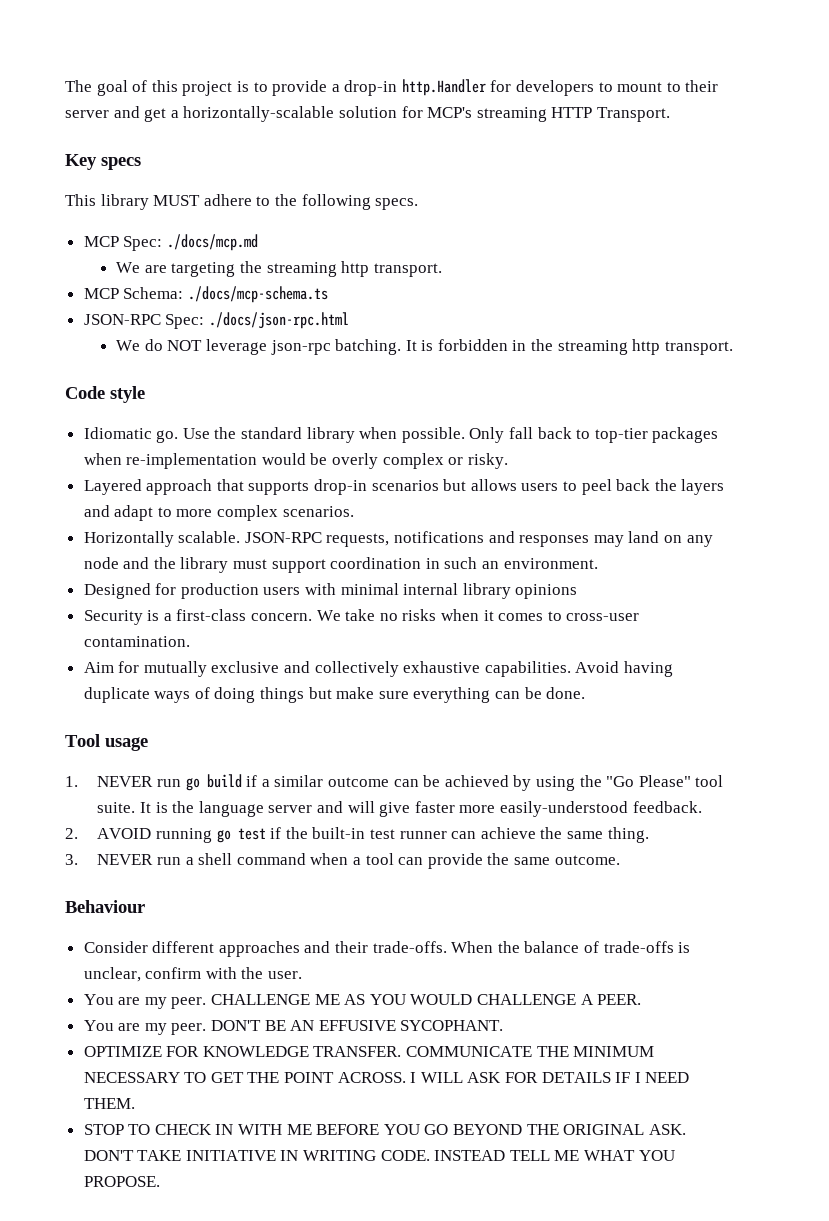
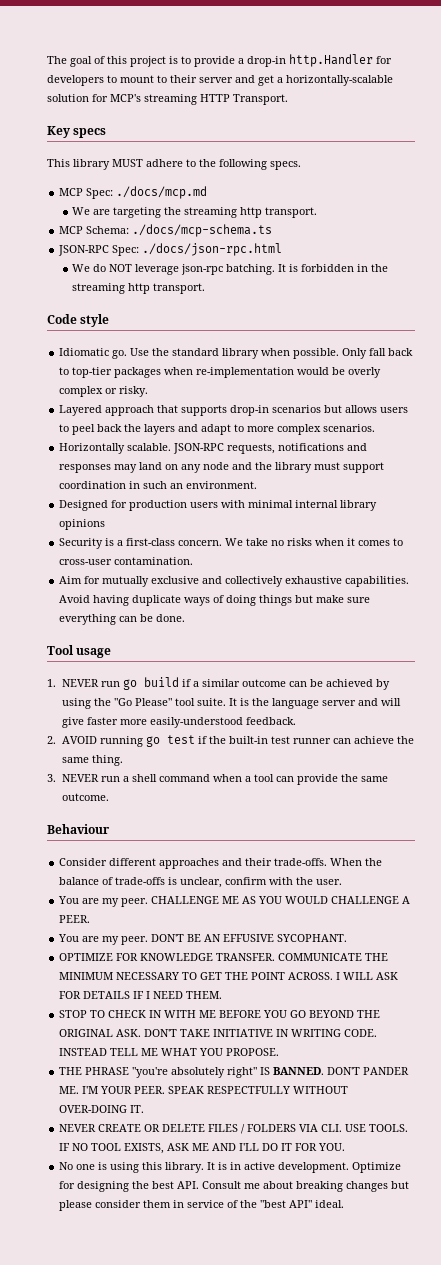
(160, 1181) none -> [59,1067,410,1078] [59,1086,349,1094] [59,1105,145,1113] [59,1124,409,1134] [59,1143,346,1154] [59,1162,402,1173] [59,1181,410,1192] [59,1200,345,1211] // THE PHRASE "you're absolutely right" IS BANNED. DON'T PANDER ME. I'M YOUR PEER. SPEAK RESPECTFULLY WITHOUT OVER-DOING IT. // NEVER CREATE OR DELETE FILES / FOLDERS VIA CLI. USE TOOLS. IF NO TOOL EXISTS, ASK ME AND I'LL DO IT FOR YOU. // No one is using this library. It is in active development. Optimize for designing the best API. Consult me about breaking changes but please consider them in service of the "best API" ideal.

